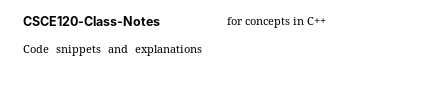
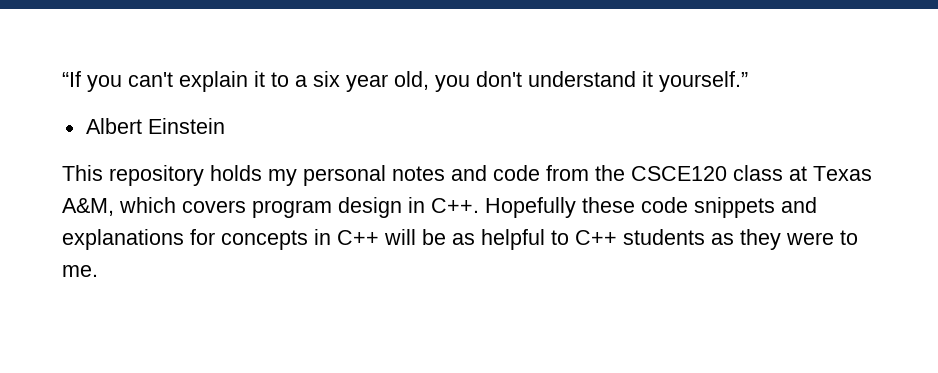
[23,16,160,26] [23,45,49,53] CSCE120-Class-Notes // Code -> [62,71,748,92] [85,118,225,134] [62,165,872,186] [62,197,688,218] “If you can't explain it to a six year old, you don't understand it yourself.” // Albert Einstein // This repository holds my personal notes and code from the CSCE120 class at Texas A&M, which covers program design in C++. Hopefully these code
(326, 21) none -> [384,229,858,250] [62,265,98,277] will be as helpful to C++ students as they were to me.

